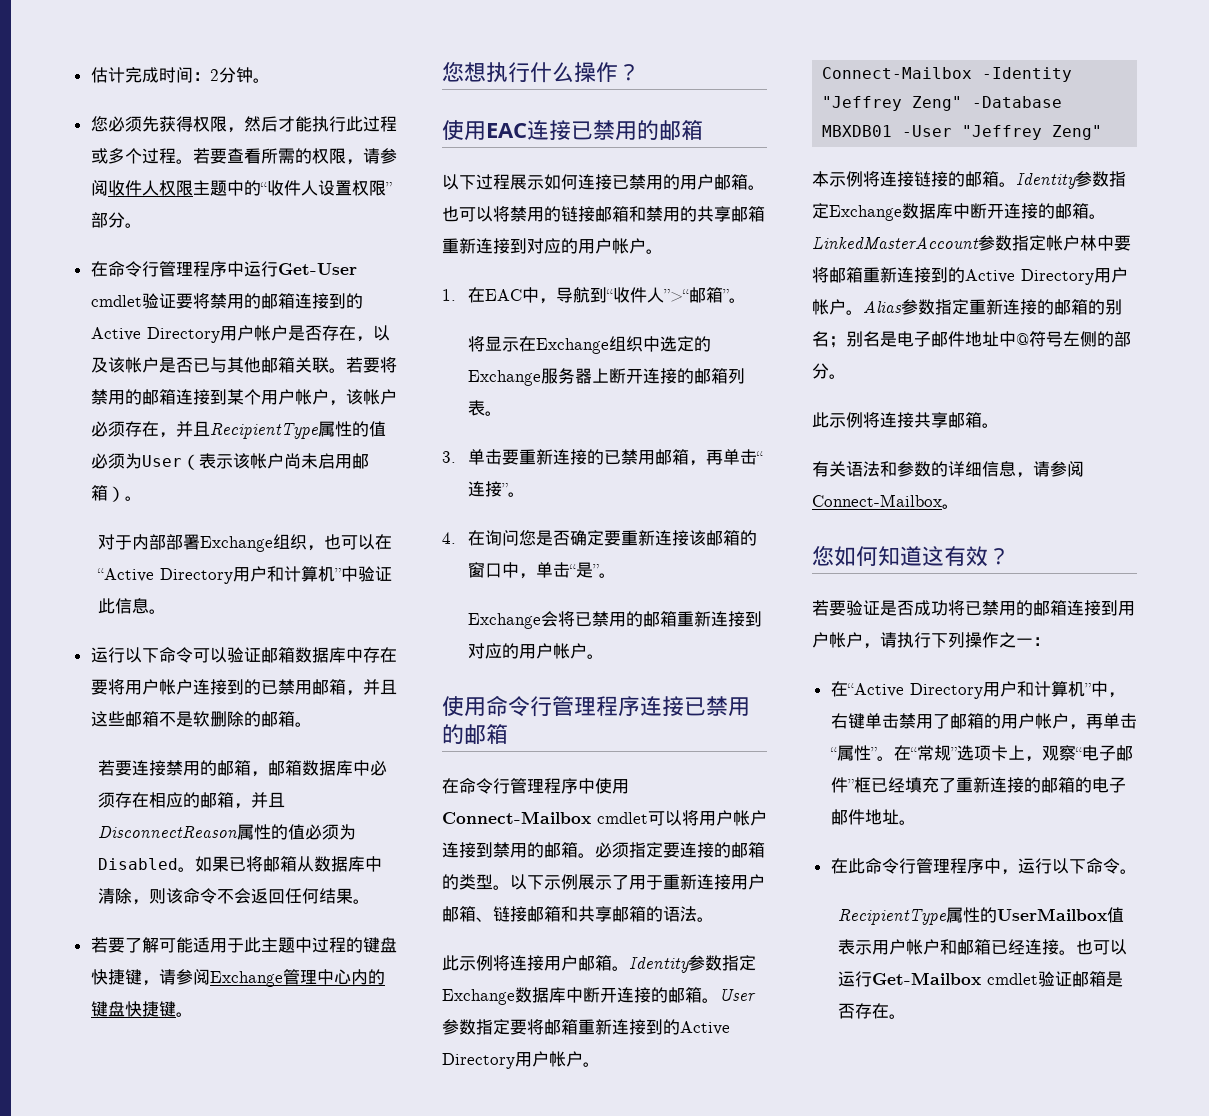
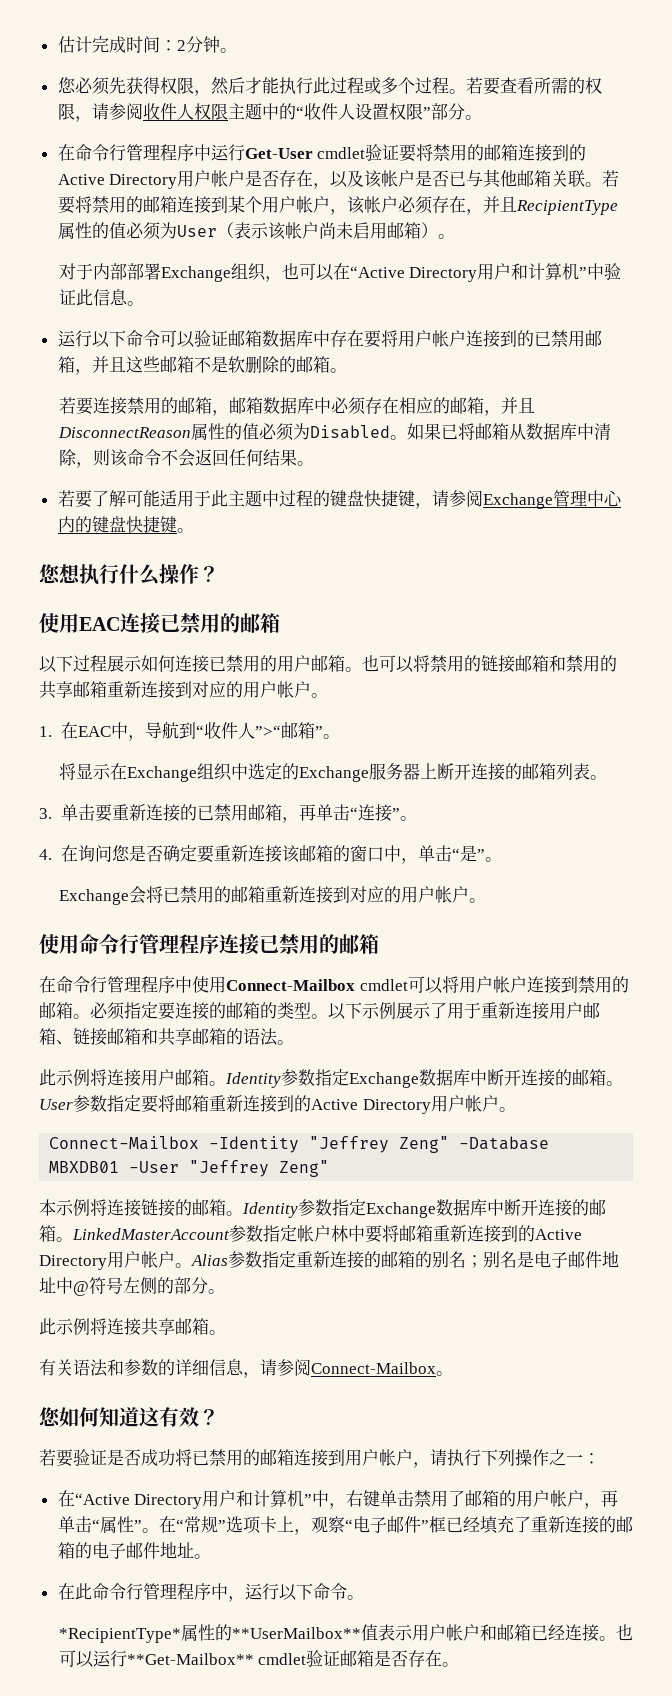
[838,907,1108,925] RecipientType属性的UserMailbox -> [58,1624,361,1643] *RecipientType*属性的**UserMailbox**
[872,972,982,985] Get-Mailbox -> [126,1653,254,1665] **Get-Mailbox**

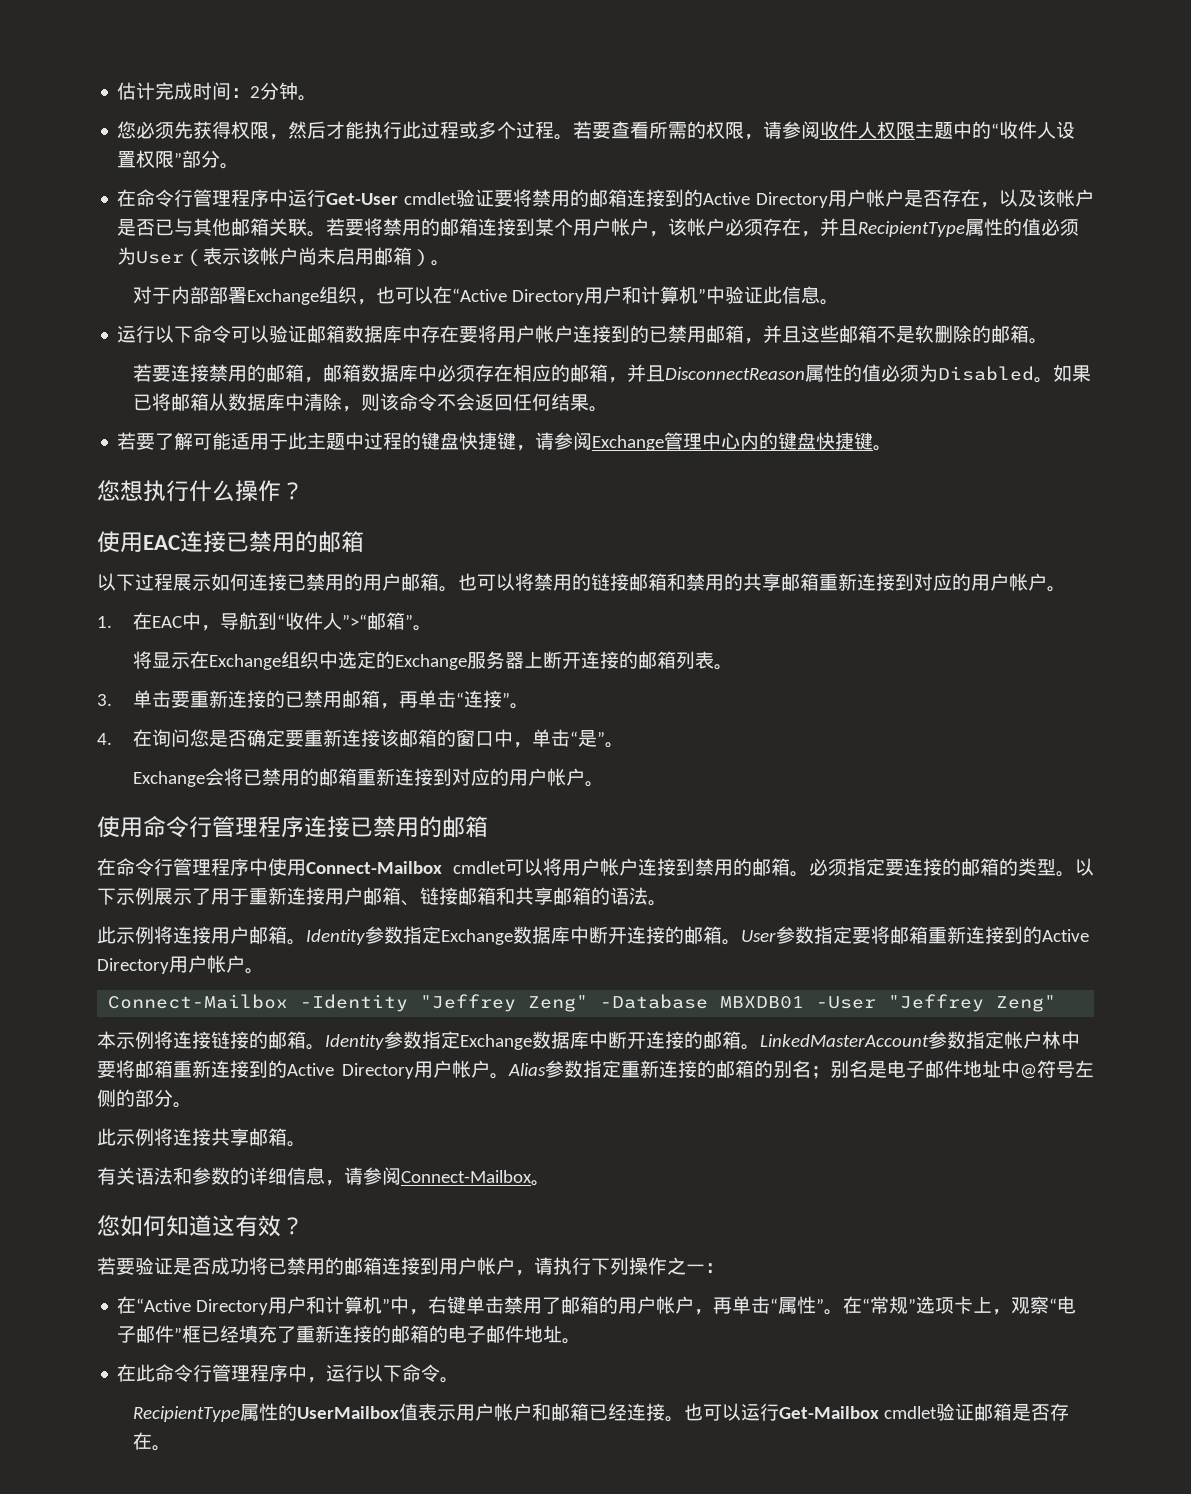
[58,1624,361,1643] *RecipientType*属性的**UserMailbox** -> [133,1403,400,1422] RecipientType属性的UserMailbox
[126,1653,254,1665] **Get-Mailbox** -> [779,1406,880,1419] Get-Mailbox

